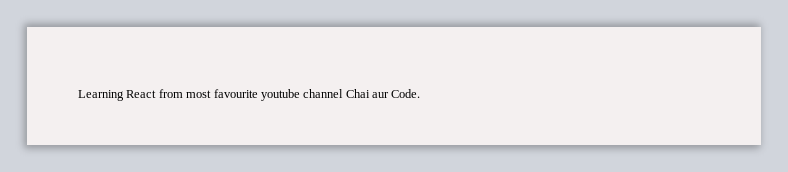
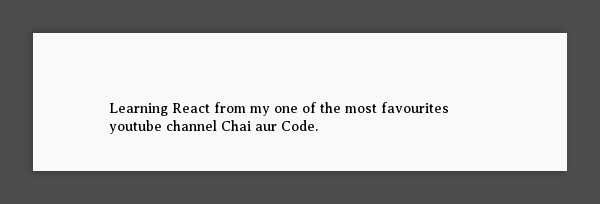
[186,89,258,98] most favourite -> [250,102,449,116] my one of the most favourites

